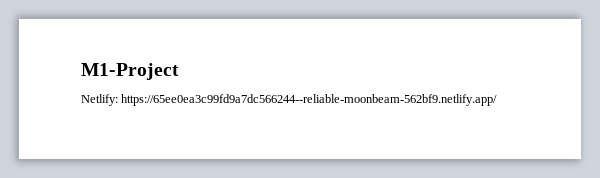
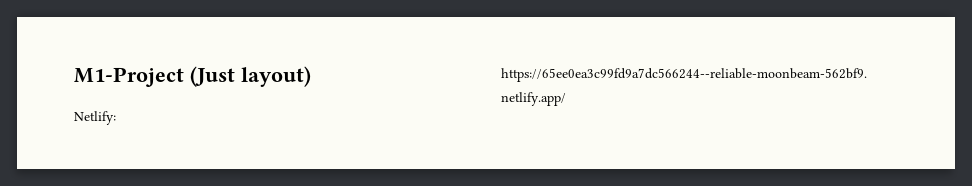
(179, 71) none -> [190,66,311,87] (Just layout)

